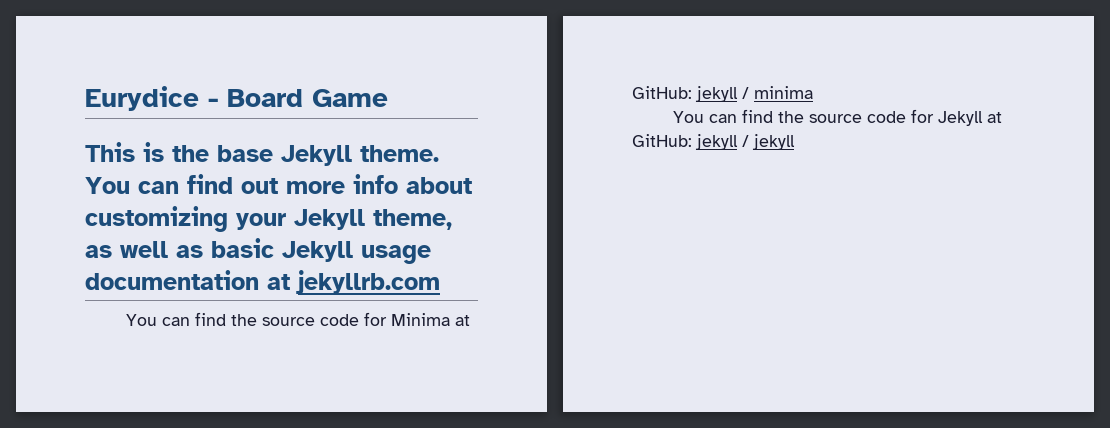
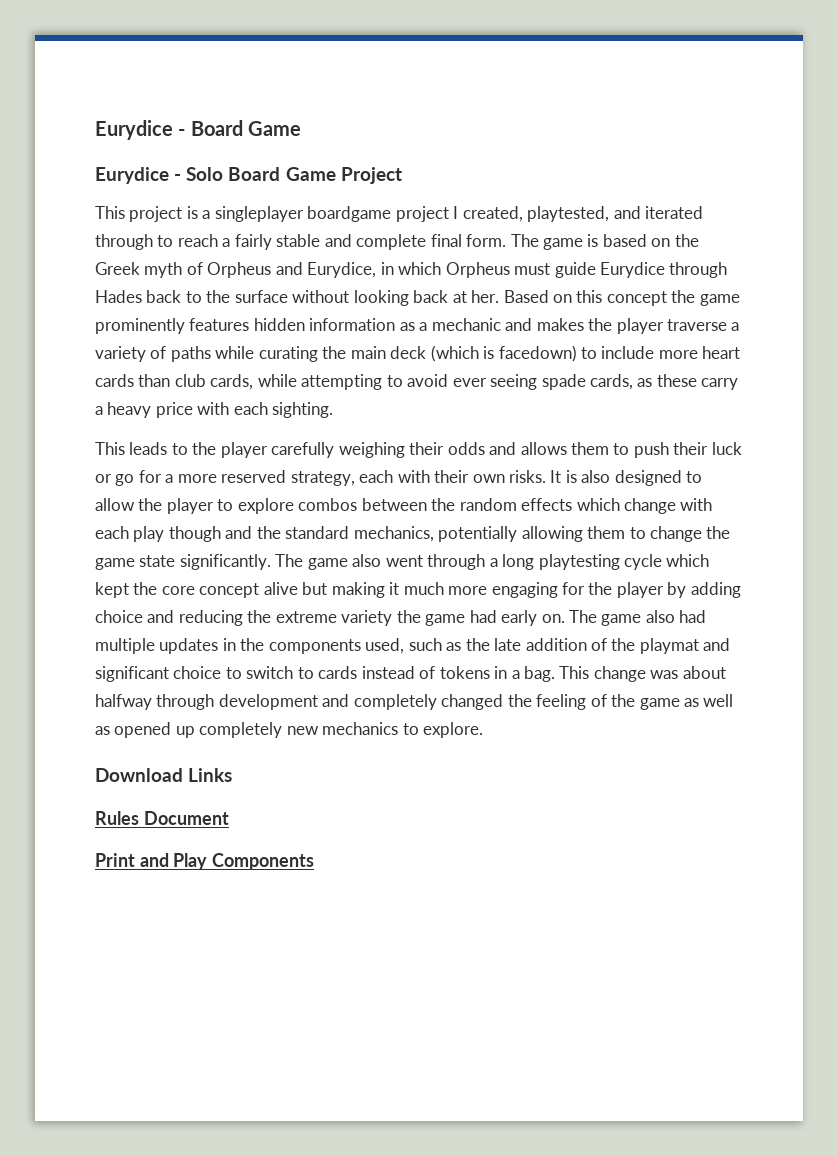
[85,142,439,166] [85,174,472,194] [85,206,452,232] [85,238,431,264] [85,270,440,294] [126,312,471,326] [632,86,813,102] [673,109,1003,126] [632,134,795,150] This is the base Jekyll theme. You can find out more info about customizing your Jekyll theme, as well as basic Jekyll usage documentation at jekyllrb.com // You can find the source code for Minima at GitHub: jekyll / minima // You can find the source code for Jekyll at GitHub: jekyll / jekyll -> [95,167,402,184] [95,206,704,222] [95,234,699,250] [95,262,728,278] [95,290,740,306] [95,318,740,334] [95,345,741,362] [95,374,739,390] [95,402,334,418] [95,442,742,458] [95,470,703,486] [95,498,713,514] [95,526,731,542] [95,554,710,570] [95,582,741,598] [95,610,707,626] [95,638,731,654] [95,666,726,682] [95,694,734,710] [95,722,484,738] [95,768,233,782] [95,811,229,825] [95,853,315,870] Eurydice - Solo Board Game Project // This project is a singleplayer boardgame project I created, playtested, and iterated through to reach a fairly stable and complete final form. The game is based on the Greek myth of Orpheus and Eurydice, in which Orpheus must guide Eurydice through Hades back to the surface without looking back at her. Based on this concept the game prominently features hidden information as a mechanic and makes the player traverse a variety of paths while curating the main deck (which is facedown) to include more heart cards than club cards, while attempting to avoid ever seeing spade cards, as these carry a heavy price with each sighting. // This leads to the player carefully weighing their odds and allows them to push their luck or go for a more reserved strategy, each with their own risks. It is also designed to allow the player to explore combos between the random effects which change with each play though and the standard mechanics, potentially allowing them to change the game state significantly. The game also went through a long playtesting cycle which kept the core concept alive but making it much more engaging for the player by adding choice and reducing the extreme variety the game had early on. The game also had multiple updates in the components used, such as the late addition of the playmat and significant choice to switch to cards instead of tokens in a bag. This change was about halfway through development and completely changed the feeling of the game as well as opened up completely new mechanics to explore. // Download Links // Rules Document // Print and Play Components

